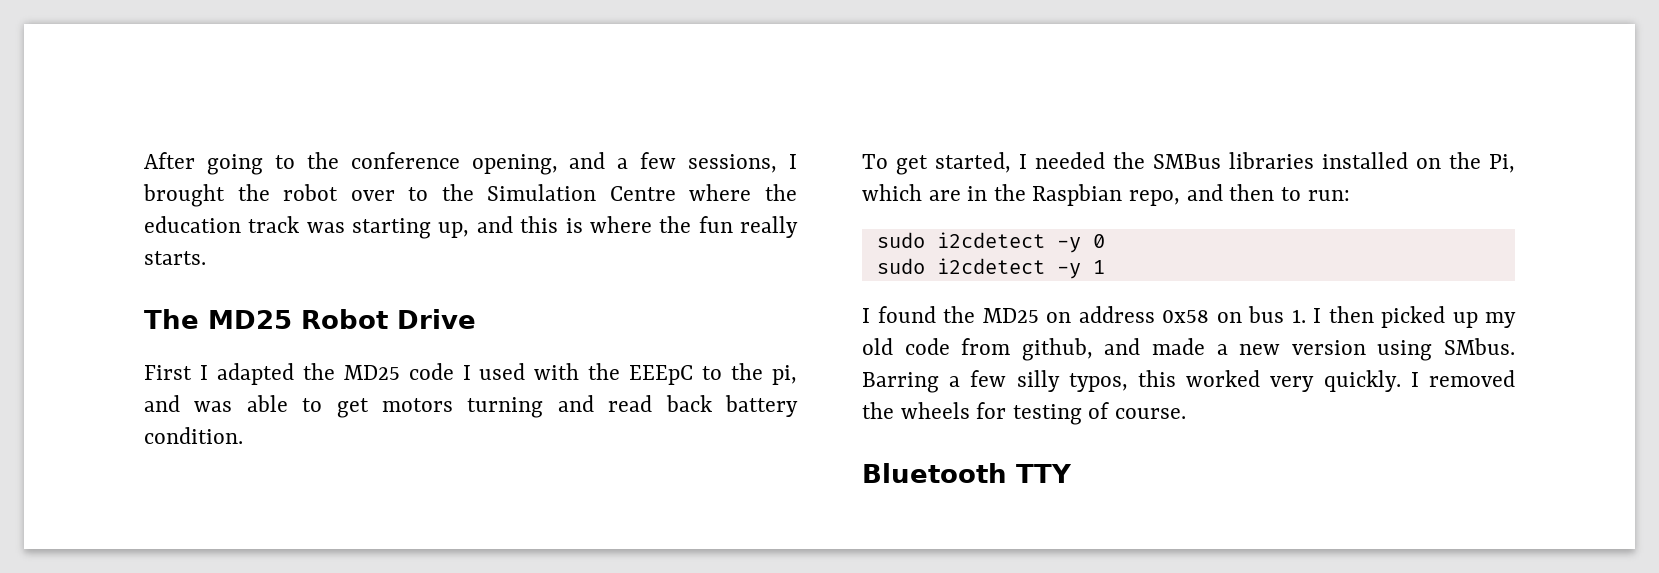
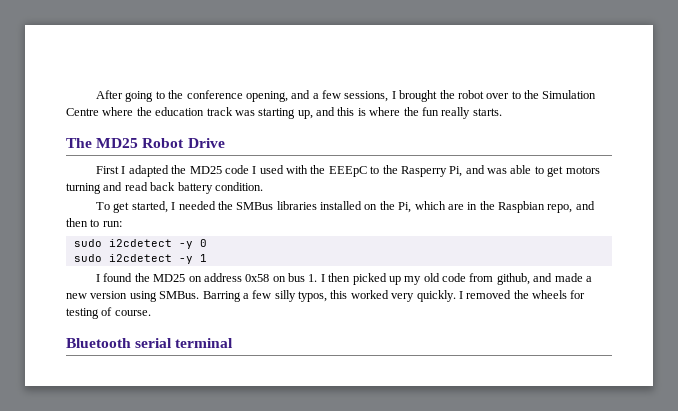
[771,365,797,385] pi, -> [400,166,463,177] Rasperry Pi,
[1444,338,1515,355] SMbus. -> [159,291,200,299] SMBus.
[1016,464,1072,483] TTY -> [135,338,234,348] serial terminal

